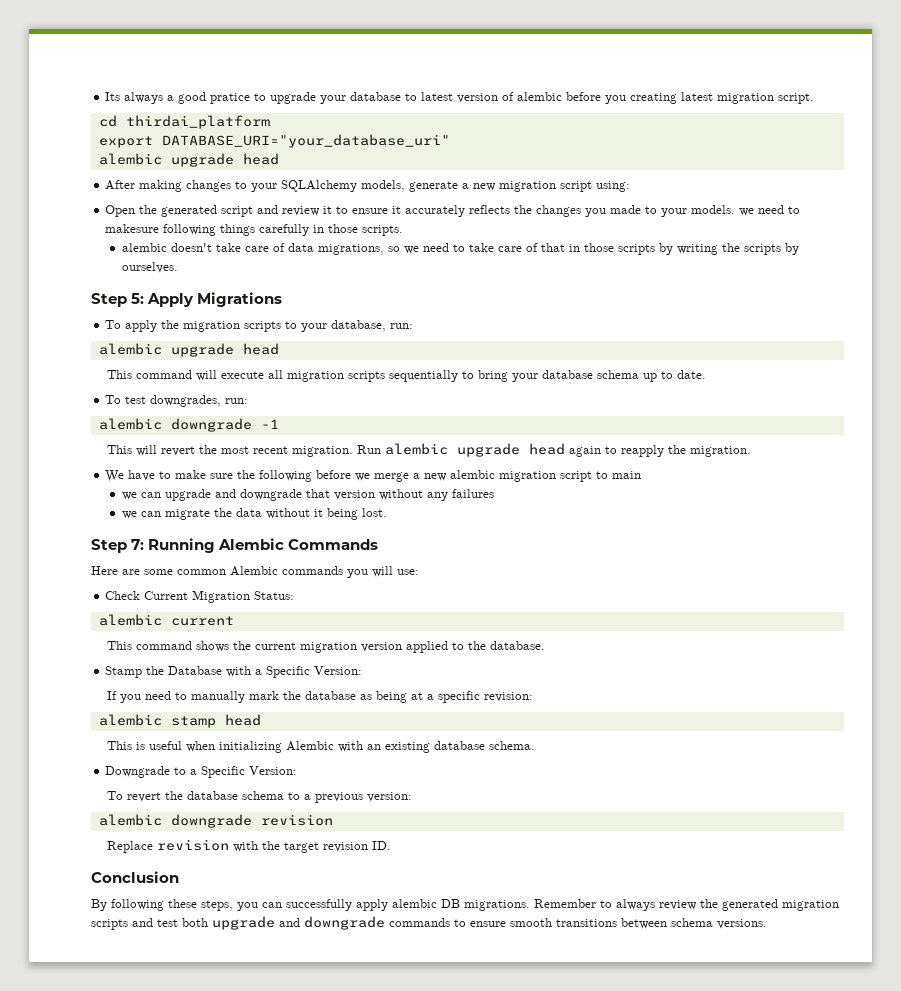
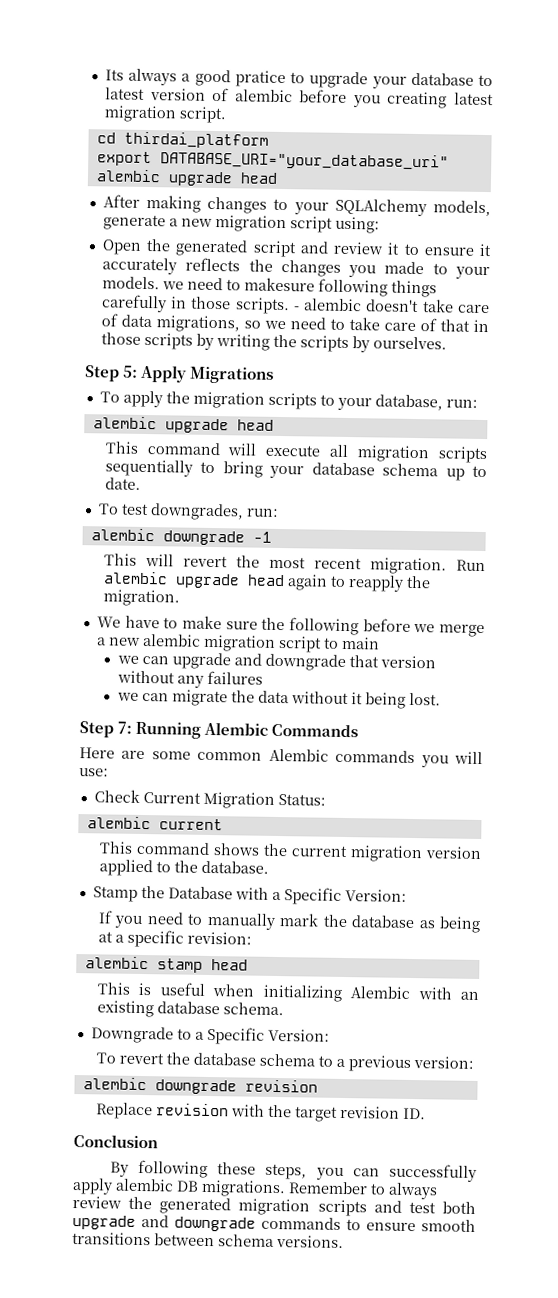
(404, 230) // -> [293,306,300,311] -

